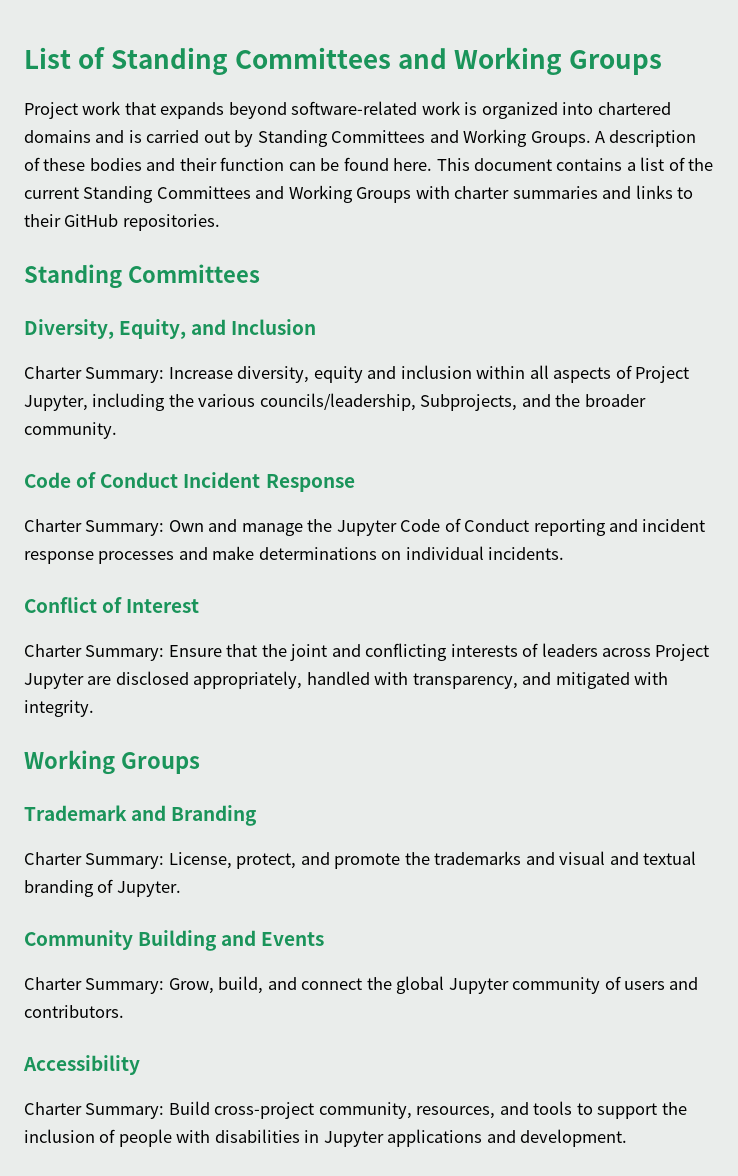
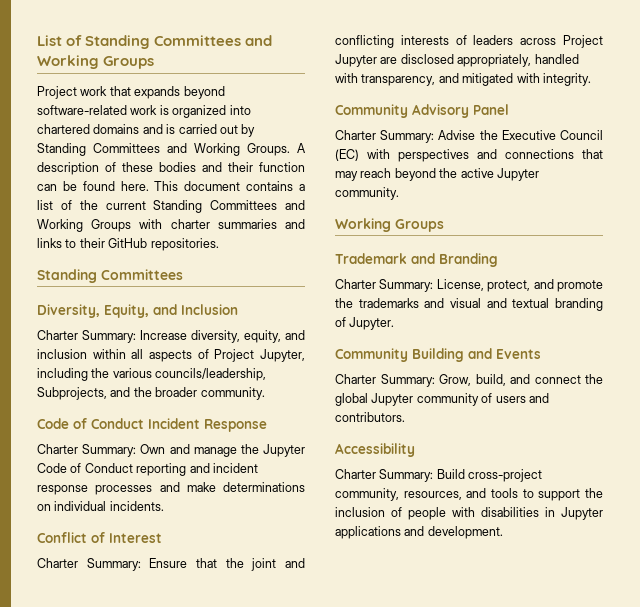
[313,366,363,383] equity -> [244,330,281,343] equity,
(94, 708) none -> [335,104,509,118] [335,130,603,143] [335,149,603,162] [335,168,539,181] [335,187,399,200] // Community Advisory Panel // Charter Summary: Advise the Executive Council (EC) with perspectives and connections that may reach beyond the active Jupyter community.

